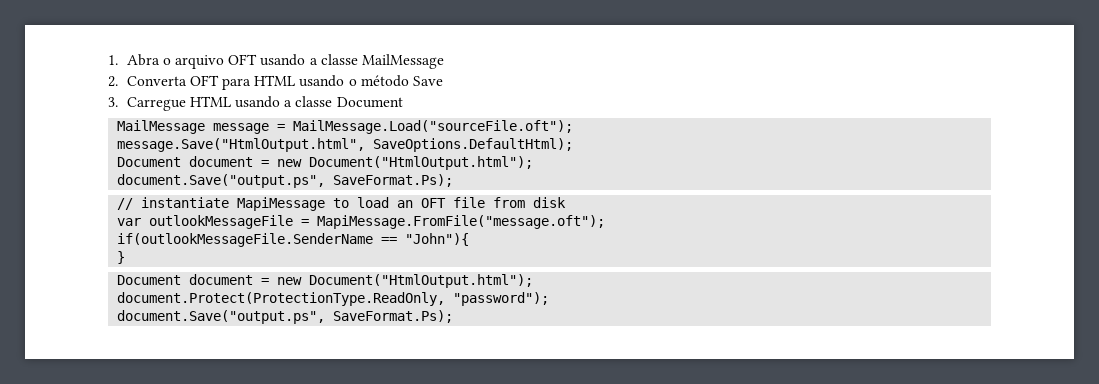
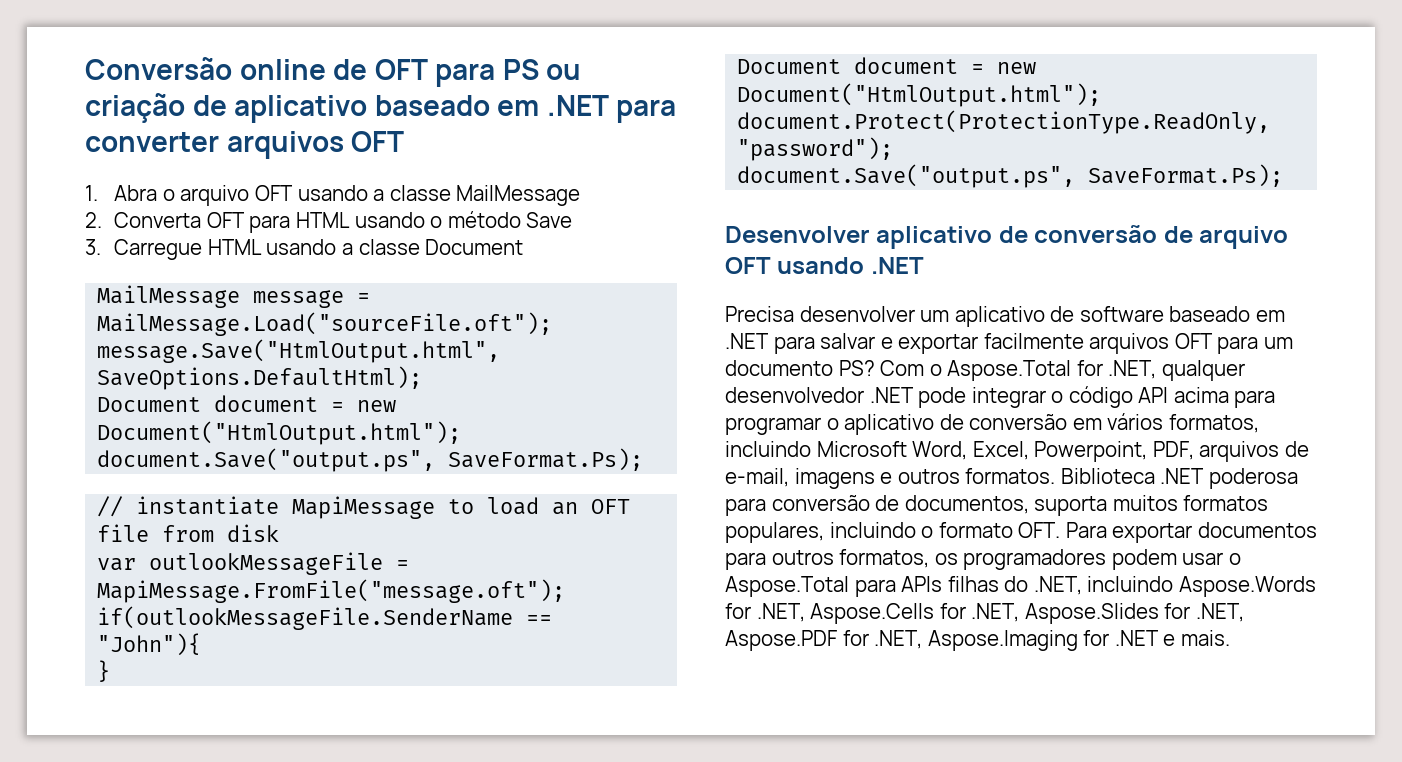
(108, 60) none -> [85,57,582,87] [85,93,677,123] [85,131,405,159] Conversão online de OFT para PS ou criação de aplicativo baseado em .NET para converter arquivos OFT //
(454, 316) none -> [725,225,1289,249] [725,257,924,274] [725,306,1285,327] [725,333,1293,354] [725,360,1245,381] [725,386,1276,408] [725,413,1259,435] [725,441,1309,462] [725,468,1298,489] [725,495,1269,516] [725,522,1317,543] [725,549,1241,570] [725,576,1316,597] [725,603,1244,624] [725,630,1230,651] // Desenvolver aplicativo de conversão de arquivo OFT usando .NET // Precisa desenvolver um aplicativo de software baseado em .NET para salvar e exportar facilmente arquivos OFT para um documento PS? Com o Aspose.Total for .NET, qualquer desenvolvedor .NET pode integrar o código API acima para programar o aplicativo de conversão em vários formatos, incluindo Microsoft Word, Excel, Powerpoint, PDF, arquivos de e-mail, imagens e outros formatos. Biblioteca .NET poderosa para conversão de documentos, suporta muitos formatos populares, incluindo o formato OFT. Para exportar documentos para outros formatos, os programadores podem usar o Aspose.Total para APIs filhas do .NET, incluindo Aspose.Words for .NET, Aspose.Cells for .NET, Aspose.Slides for .NET, Aspose.PDF for .NET, Aspose.Imaging for .NET e mais.

